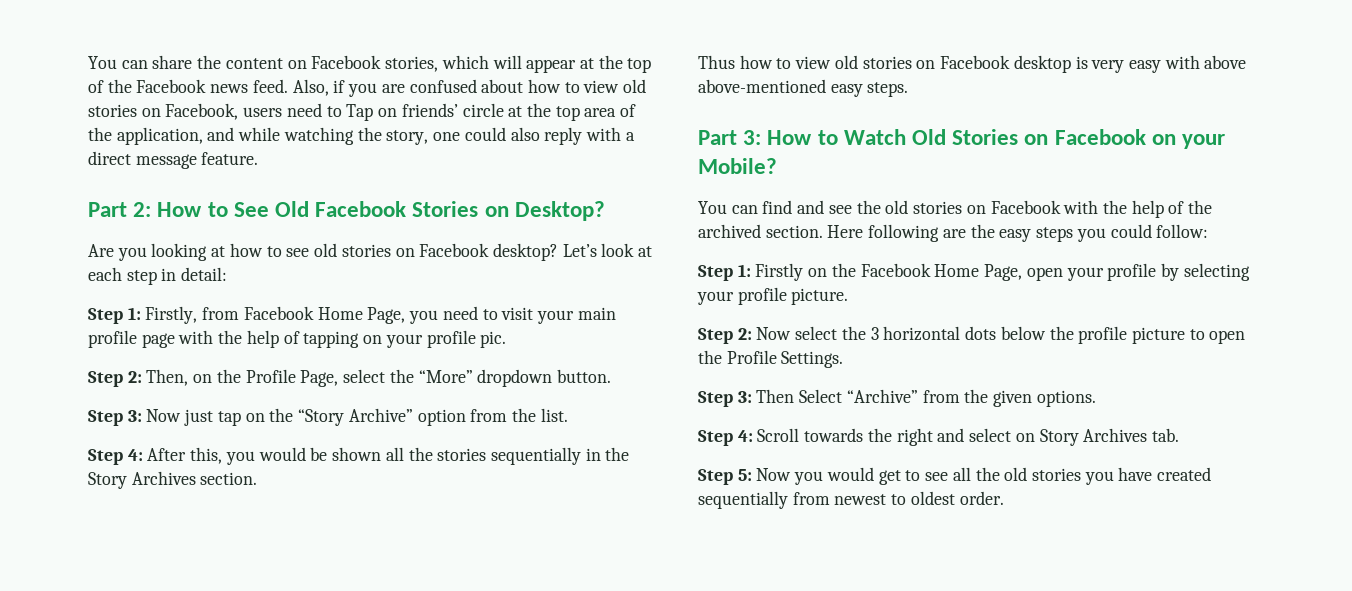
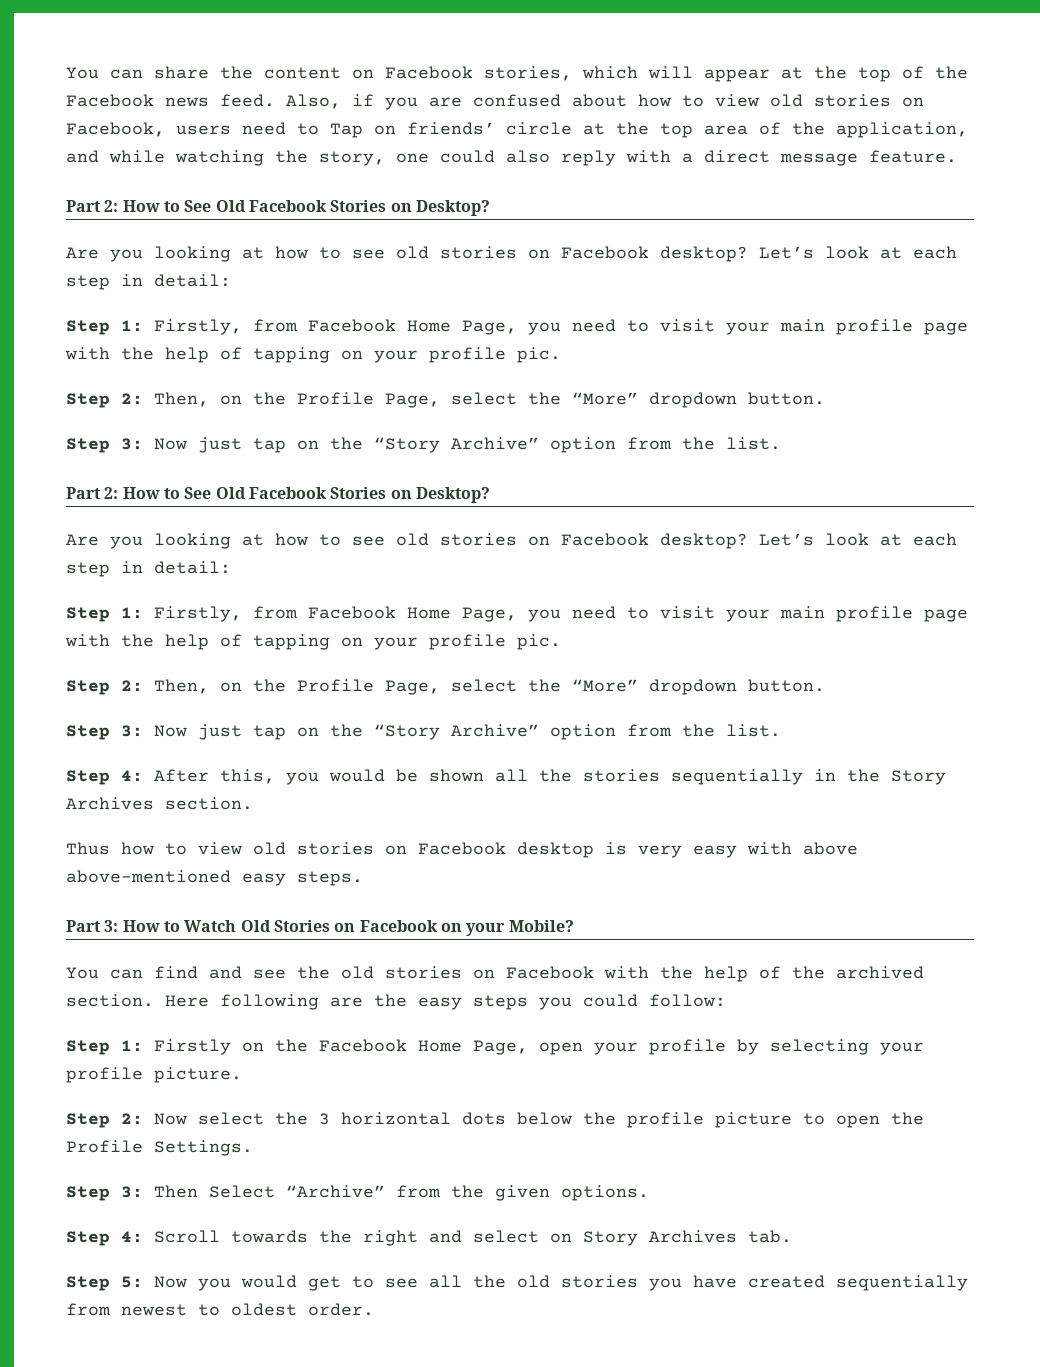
(568, 415) none -> [66,487,490,503] [66,533,957,549] [66,561,231,577] [66,606,968,622] [65,634,561,650] [66,679,825,695] [66,724,781,740] // Part 2: How to See Old Facebook Stories on Desktop? // Are you looking at how to see old stories on Facebook desktop? Let’s look at each step in detail: // Step 1: Firstly, from Facebook Home Page, you need to visit your main profile page with the help of tapping on your profile pic. // Step 2: Then, on the Profile Page, select the “More” dropdown button. // Step 3: Now just tap on the “Story Archive” option from the list.

